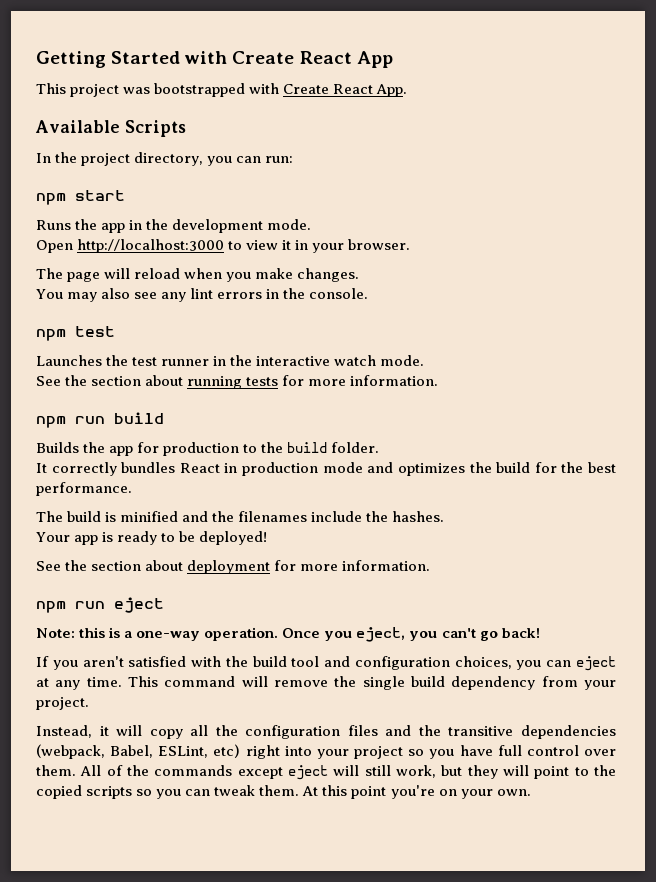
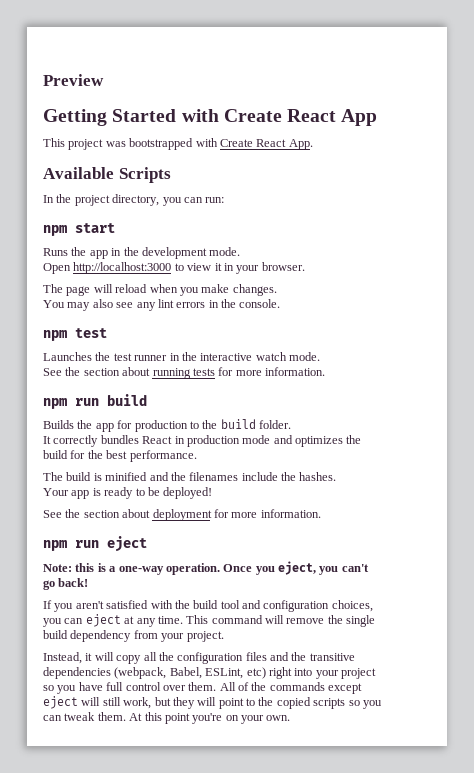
(36, 59) none -> [43,74,104,86] Preview //

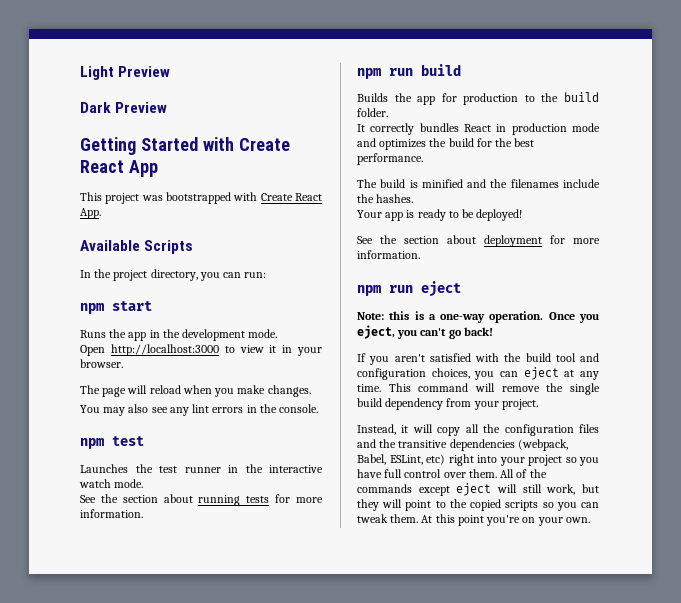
(43, 80) none -> [80,66,171,80] [80,102,111,113] Light Preview // Dark

